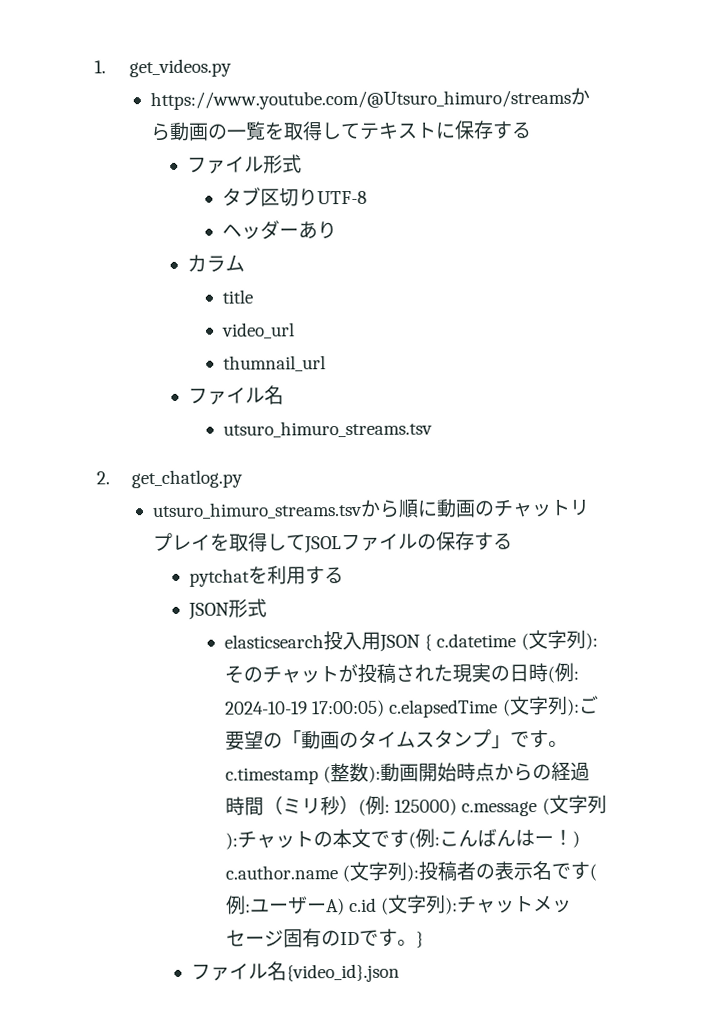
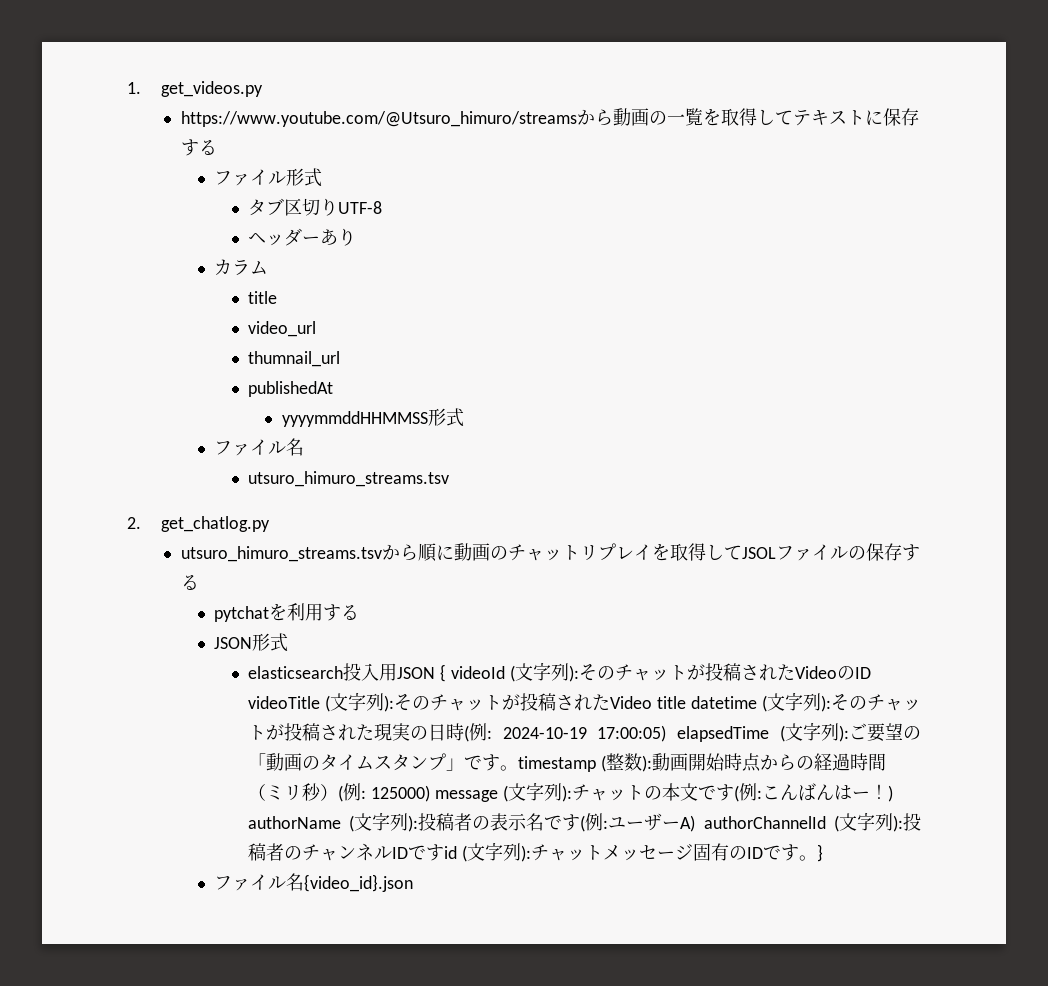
(327, 363) none -> [247,381,333,397] [281,408,464,427] // publishedAt // yyyymmddHHMMSS形式
[436,633,517,648] c.datetime -> [450,662,871,682] [247,692,757,712] videoId (文字列):そのチャットが投稿されたVideoのID videoTitle (文字列):そのチャットが投稿されたVideo title datetime
[388,699,499,718] c.elapsedTime -> [677,726,770,742] elapsedTime
[225,767,320,785] c.timestamp -> [517,756,596,772] timestamp
[461,801,538,817] c.message -> [434,790,498,802] message
[225,865,339,880] c.author.name -> [247,816,341,829] authorName
[349,897,378,913] c.id -> [703,812,921,832] [247,843,457,861] authorChannelId (文字列):投稿者のチャンネルIDですid

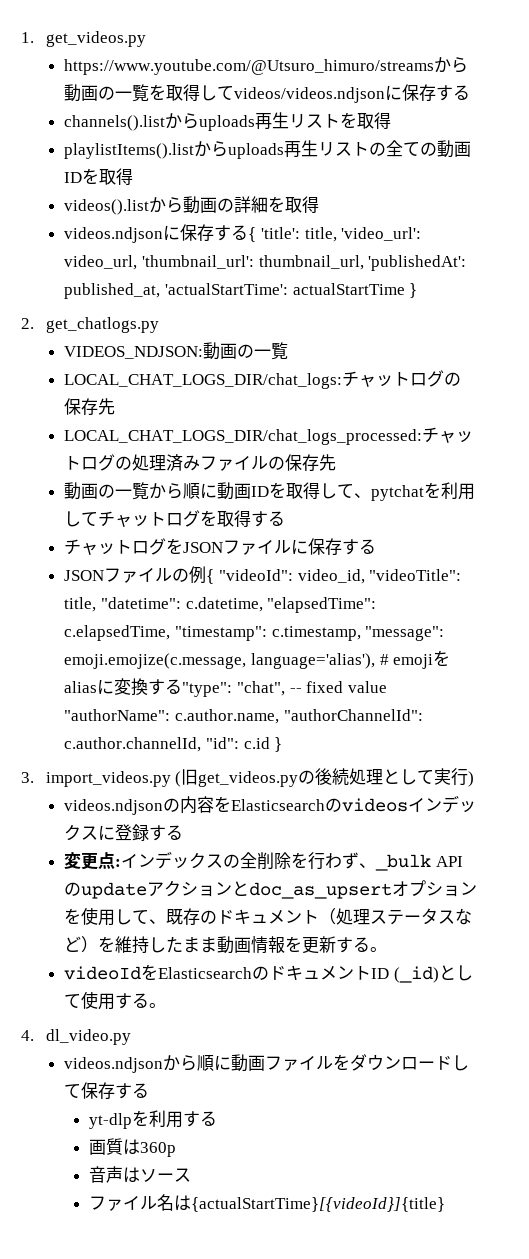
[792,108,919,126] [180,139,217,156] [214,168,323,187] [247,198,382,216] [247,228,356,246] [214,259,269,276] [247,291,277,304] [247,321,316,337] [247,351,340,367] [247,381,333,397] [281,408,464,427] [214,438,305,456] [247,471,449,487] [127,516,270,532] [180,543,920,562] [180,575,199,590] [214,603,360,622] [214,633,289,652] [247,662,871,682] [247,692,921,712] [247,722,921,742] [247,753,886,772] [247,782,893,802] [247,812,921,832] [247,842,823,862] [214,873,414,892] テキストに保存する // ファイル形式 // タブ区切りUTF-8 // ヘッダーあり // カラム // title // video_url // thumnail_url // publishedAt // yyyymmddHHMMSS形式 // ファイル名 // utsuro_himuro_streams.tsv // 2. get_chatlog.py // utsuro_himuro_streams.tsvから順に動画のチャットリプレイを取得してJSOLファイルの保存する // pytchatを利用する // JSON形式 // elasticsearch投入用JSON { videoId (文字列):そのチャットが投稿されたVideoのID videoTitle (文字列):そのチャットが投稿されたVideo title datetime (文字列):そのチャットが投稿された現実の日時(例: 2024-10-19 17:00:05) elapsedTime (文字列):ご要望の「動画のタイムスタンプ」です。timestamp (整数):動画開始時点からの経過時間（ミリ秒）(例: 125000) message (文字列):チャットの本文です(例:こんばんはー！) authorName (文字列):投稿者の表示名です(例:ユーザーA) authorChannelId (文字列):投稿者のチャンネルIDですid (文字列):チャットメッセージ固有のIDです。} // ファイル名{video_id}.json -> [234,84,471,103] [64,112,392,131] [64,140,472,159] [64,168,134,185] [64,196,320,215] [64,224,422,243] [64,255,467,271] [64,283,418,299] [21,317,159,333] [64,342,289,360] [64,370,462,389] [64,398,116,415] [64,427,474,445] [64,454,337,471] [64,482,476,501] [64,510,286,527] [64,538,377,555] [64,566,462,584] [64,597,377,613] [64,625,445,641] [64,650,451,669] [64,678,387,697] [64,709,423,724] [64,737,283,752] [21,768,475,787] [64,795,477,815] [64,824,184,841] [64,851,463,871] [64,880,478,899] [64,907,473,926] [64,936,388,954] [64,964,473,983] [64,991,167,1010] [21,1029,131,1045] [64,1054,470,1073] [64,1082,150,1099] [88,1110,217,1129] [88,1138,176,1157] [88,1166,191,1183] [88,1194,445,1212] videos/videos.ndjsonに保存する // channels().listからuploads再生リストを取得 // playlistItems().listからuploads再生リストの全ての動画IDを取得 // videos().listから動画の詳細を取得 // videos.ndjsonに保存する{ 'title': title, 'video_url': video_url, 'thumbnail_url': thumbnail_url, 'publishedAt': published_at, 'actualStartTime': actualStartTime } // 2. get_chatlogs.py // VIDEOS_NDJSON:動画の一覧 // LOCAL_CHAT_LOGS_DIR/chat_logs:チャットログの保存先 // LOCAL_CHAT_LOGS_DIR/chat_logs_processed:チャットログの処理済みファイルの保存先 // 動画の一覧から順に動画IDを取得して、pytchatを利用してチャットログを取得する // チャットログをJSONファイルに保存する // JSONファイルの例{ "videoId": video_id, "videoTitle": title, "datetime": c.datetime, "elapsedTime": c.elapsedTime, "timestamp": c.timestamp, "message": emoji.emojize(c.message, language='alias'), # emojiをaliasに変換する"type": "chat", -- fixed value "authorName": c.author.name, "authorChannelId": c.author.channelId, "id": c.id } // 3. import_videos.py (旧get_videos.pyの後続処理として実行) // videos.ndjsonの内容をElasticsearchのvideosインデックスに登録する // 変更点:インデックスの全削除を行わず、_bulk APIのupdateアクションとdoc_as_upsertオプションを使用して、既存のドキュメント（処理ステータスなど）を維持したまま動画情報を更新する。 // videoIdをElasticsearchのドキュメントID (_id)として使用する。 // 4. dl_video.py // videos.ndjsonから順に動画ファイルをダウンロードして保存する // yt-dlpを利用する // 画質は360p // 音声はソース // ファイル名は{actualStartTime}[{videoId}]{title}

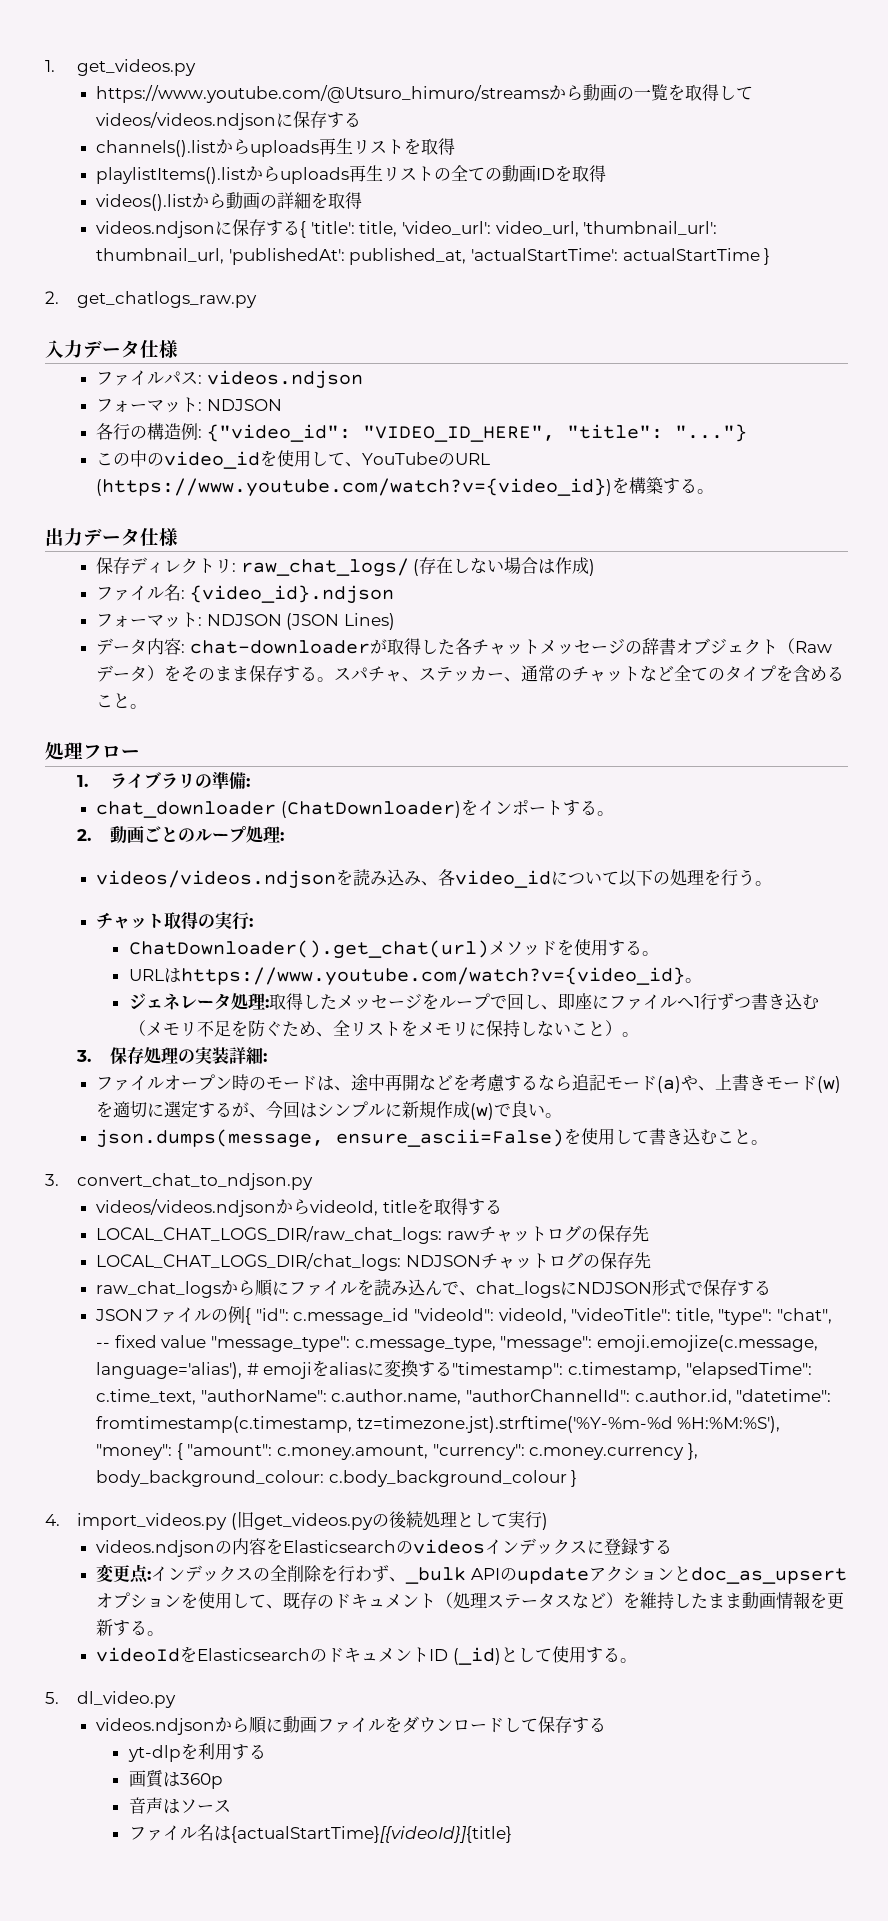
[45,317,159,333] [64,342,289,360] [64,370,462,389] [64,398,116,415] [64,427,474,445] [64,454,337,471] [64,482,476,501] [64,510,286,527] [64,538,309,555] get_chatlogs.py // VIDEOS_NDJSON:動画の一覧 // LOCAL_CHAT_LOGS_DIR/chat_logs:チャットログの保存先 // LOCAL_CHAT_LOGS_DIR/chat_logs_processed:チャットログの処理済みファイルの保存先 // 動画の一覧から順に動画IDを取得して、pytchatを利用してチャットログを取得する // チャットログをJSONファイルに -> [77,291,258,308] [45,339,178,358] [96,370,363,389] [96,397,282,413] [96,423,747,442] [96,450,491,469] [96,477,715,497] [45,527,178,546] [96,557,596,577] [96,584,394,604] [96,612,395,630] [96,638,832,655] [96,665,845,682] [96,693,148,709] [45,742,140,760] [77,772,250,789] [96,799,614,818] [77,826,284,844] [96,869,773,889] [96,912,254,930] [128,939,659,959] [128,967,702,986] [128,993,819,1010] [128,1020,639,1037] [76,1047,267,1064] [96,1074,842,1093] [96,1100,563,1120] [96,1128,769,1148] [45,1173,314,1190] [96,1198,502,1217] [96,1225,649,1244] [96,1252,651,1271] [96,1279,704,1298] get_chatlogs_raw.py // 入力データ仕様 // ファイルパス: videos.ndjson // フォーマット: NDJSON // 各行の構造例: {"video_id": "VIDEO_ID_HERE", "title": "..."} // この中のvideo_idを使用して、YouTubeのURL (https://www.youtube.com/watch?v={video_id})を構築する。 // 出力データ仕様 // 保存ディレクトリ: raw_chat_logs/ (存在しない場合は作成) // ファイル名: {video_id}.ndjson // フォーマット: NDJSON (JSON Lines) // データ内容: chat-downloaderが取得した各チャットメッセージの辞書オブジェクト（Rawデータ）をそのまま保存する。スパチャ、ステッカー、通常のチャットなど全てのタイプを含めること。 // 処理フロー // 1.ライブラリの準備: // chat_downloader (ChatDownloader)をインポートする。 // 2.動画ごとのループ処理: // videos/videos.ndjsonを読み込み、各video_idについて以下の処理を行う。 // チャット取得の実行: // ChatDownloader().get_chat(url)メソッドを使用する。 // URLはhttps://www.youtube.com/watch?v={video_id}。 // ジェネレータ処理:取得したメッセージをループで回し、即座にファイルへ1行ずつ書き込む（メモリ不足を防ぐため、全リストをメモリに保持しないこと）。 // 3.保存処理の実装詳細: // ファイルオープン時のモードは、途中再開などを考慮するなら追記モード(a)や、上書きモード(w)を適切に選定するが、今回はシンプルに新規作成(w)で良い。 // json.dumps(message, ensure_ascii=False)を使用して書き込むこと。 // 3. convert_chat_to_ndjson.py // videos/videos.ndjsonからvideoId, titleを取得する // LOCAL_CHAT_LOGS_DIR/raw_chat_logs: rawチャットログの保存先 // LOCAL_CHAT_LOGS_DIR/chat_logs: NDJSONチャットログの保存先 // raw_chat_logsから順にファイルを読み込んで、chat_logsにNDJSON形式で
[218,569,462,584] [64,597,377,613] [64,625,361,641] "videoId": video_id, "videoTitle": title, "datetime": c.datetime, "elapsedTime": c.elapsedTime, "timestamp": c.timestamp, -> [255,1308,832,1325] [96,1335,496,1352] "id": c.message_id "videoId": videoId, "videoTitle": title, "type": "chat", -- fixed value "message_type": c.message_type,
[182,681,387,697] [64,709,423,724] [64,737,283,752] [21,772,34,783] "type": "chat", -- fixed value "authorName": c.author.name, "authorChannelId": c.author.channelId, "id": c.id } // 3. -> [452,1362,812,1379] [96,1389,832,1405] [96,1416,781,1433] [96,1443,698,1460] [96,1470,578,1487] [45,1514,60,1526] "timestamp": c.timestamp, "elapsedTime": c.time_text, "authorName": c.author.name, "authorChannelId": c.author.id, "datetime": fromtimestamp(c.timestamp, tz=timezone.jst).strftime('%Y-%m-%d %H:%M:%S'), "money": { "amount": c.money.amount, "currency": c.money.currency }, body_background_colour: c.body_background_colour } // 4.
[21,1030,34,1041] 4. -> [45,1692,59,1704] 5.

